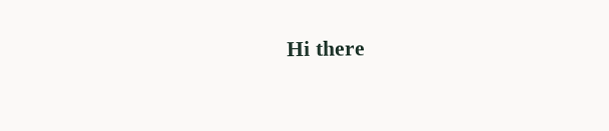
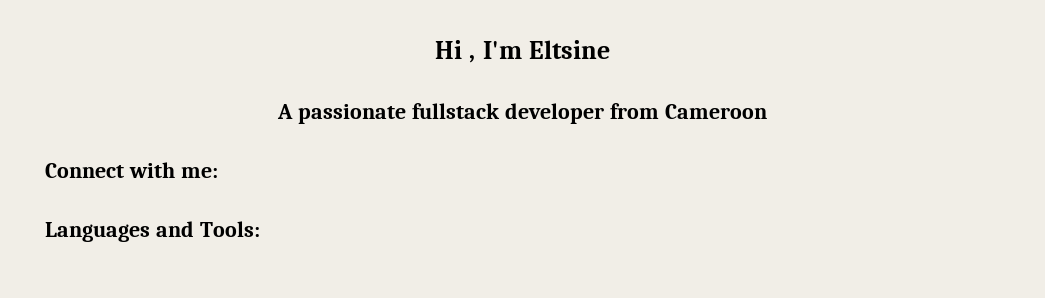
[314,40,365,56] there -> [469,40,610,63] [277,103,767,124] [45,162,218,178] [45,221,260,242] , I'm Eltsine // A passionate fullstack developer from Cameroon // Connect with me: // Languages and Tools:

